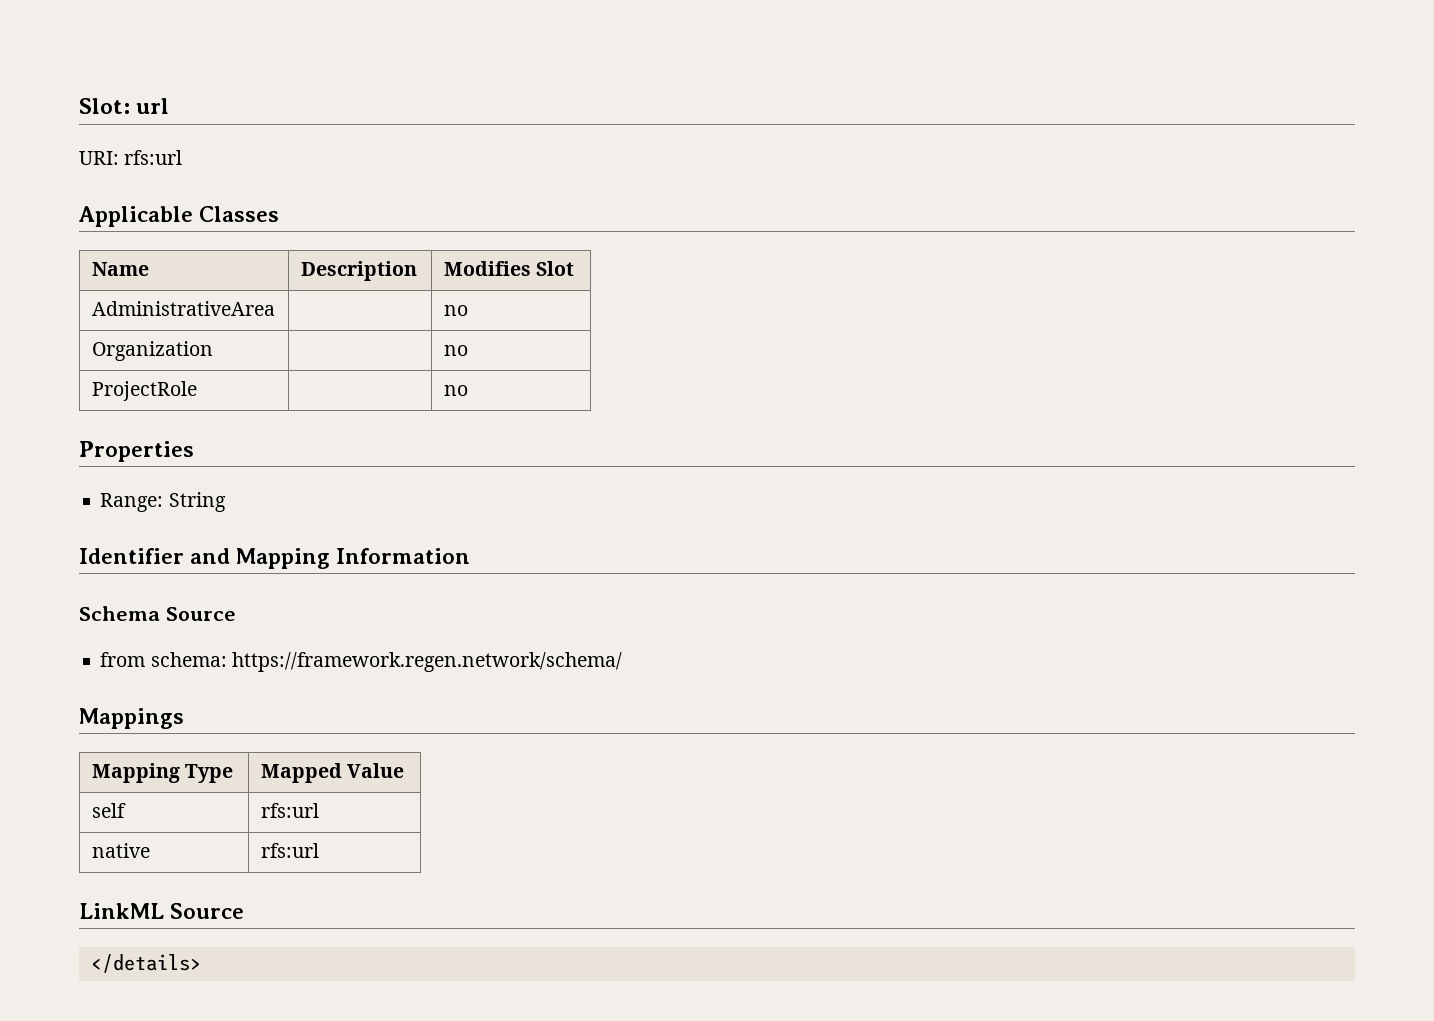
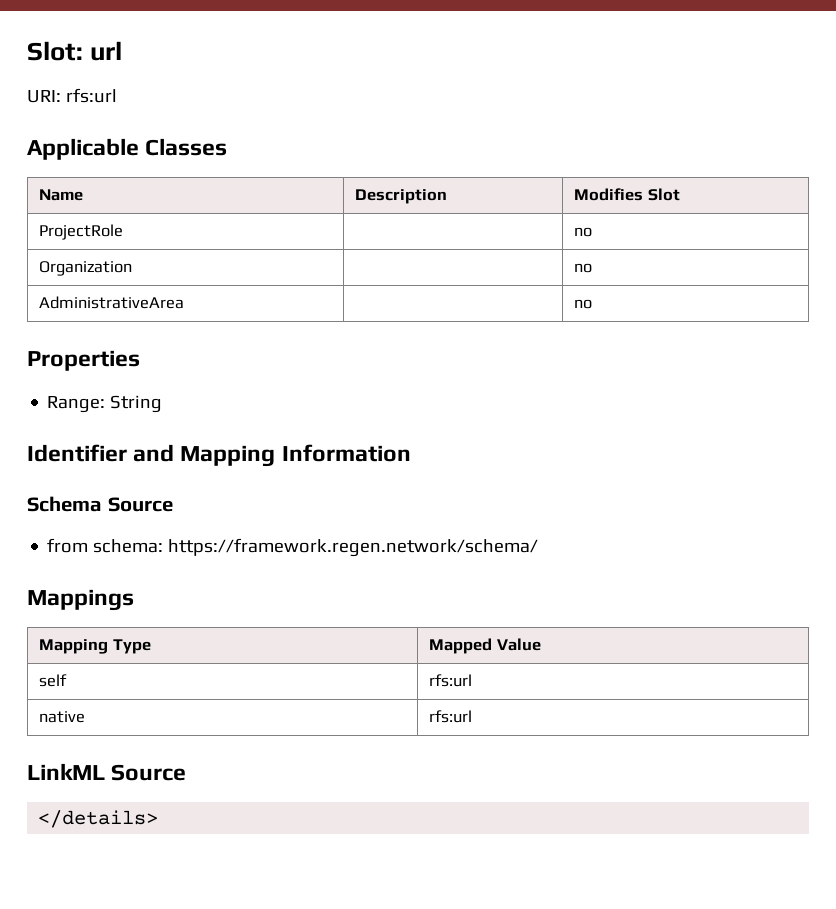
[91,301,275,316] AdministrativeArea -> [39,224,124,240] ProjectRole
[91,381,197,401] ProjectRole -> [39,296,185,309] AdministrativeArea

